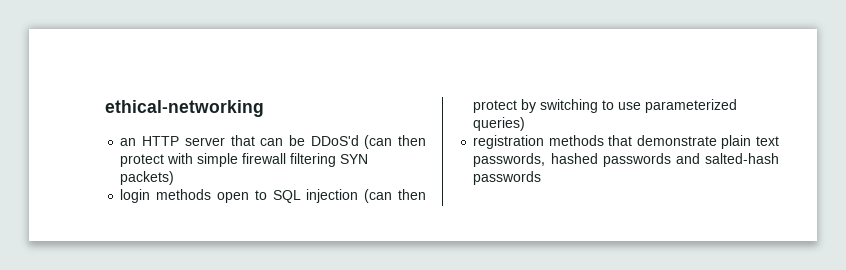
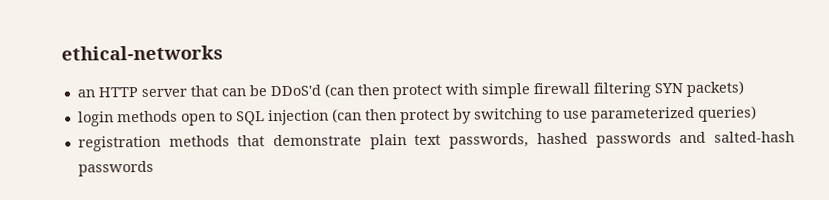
[105,100,264,117] ethical-networking -> [61,45,223,61] ethical-networks

